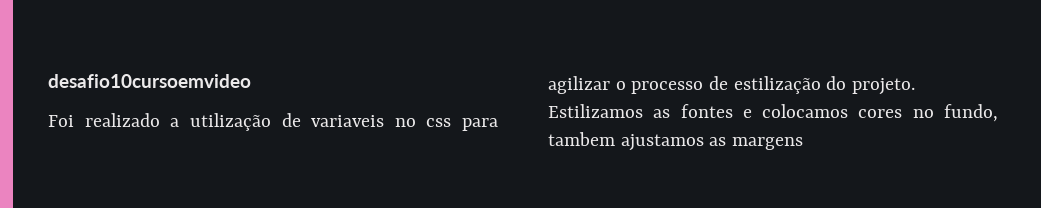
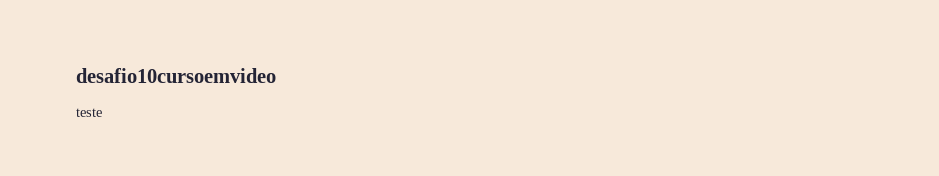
[48,113,498,131] [548,76,916,95] [548,104,998,122] [548,132,804,151] Foi realizado a utilização de variaveis no css para agilizar o processo de estilização do projeto. Estilizamos as fontes e colocamos cores no fundo, tambem ajustamos as margens -> [76,108,102,117] teste

